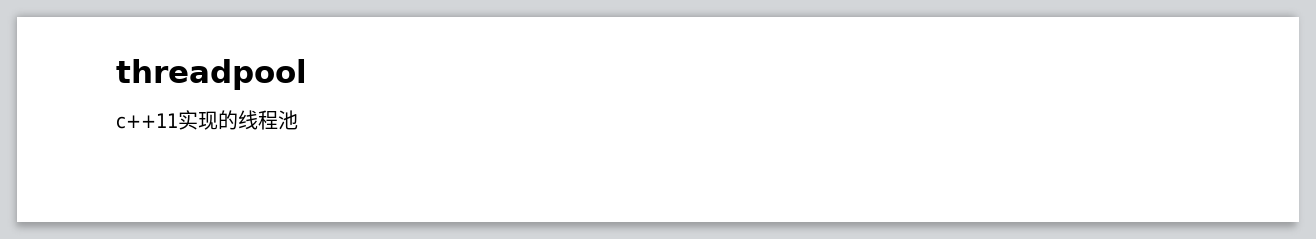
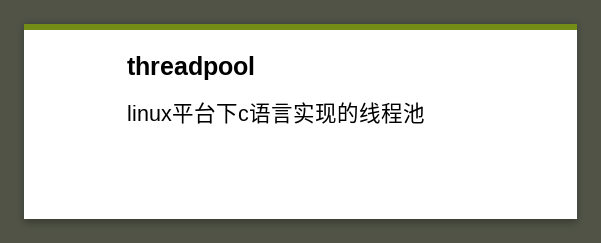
[116,113,178,129] c++11 -> [127,102,293,124] linux平台下c语言

